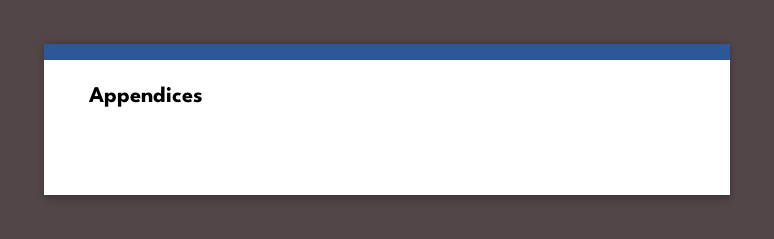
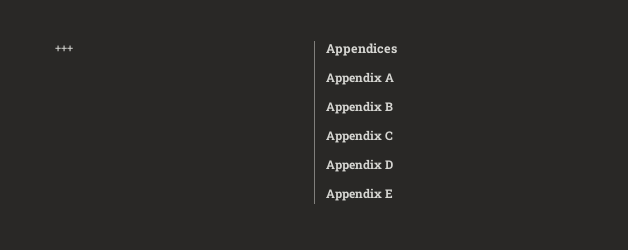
(88, 96) none -> [55,45,73,52] +++ //
(203, 96) none -> [326,72,395,85] [326,101,394,114] [326,130,394,143] [326,159,394,172] [326,188,394,201] // Appendix A // Appendix B // Appendix C // Appendix D // Appendix E

